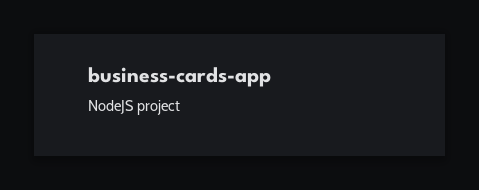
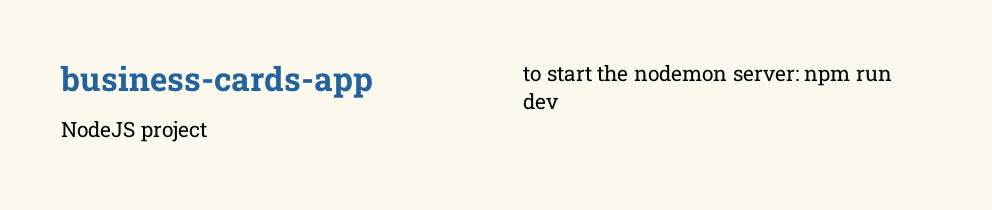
(180, 107) none -> [523,65,893,86] [523,93,559,110] // to start the nodemon server: npm run dev

